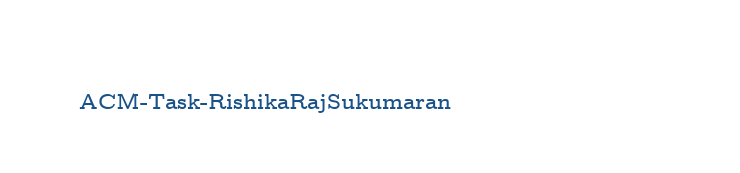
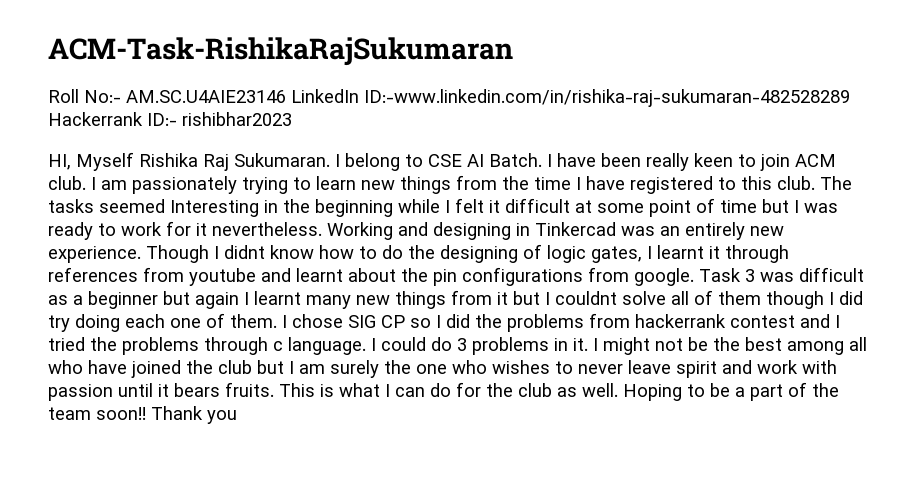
(451, 102) none -> [48,89,850,107] [48,112,292,126] [48,152,836,171] [48,175,852,194] [48,198,838,217] [48,221,784,240] [48,244,789,263] [48,267,864,286] [48,290,863,309] [48,313,840,332] [48,337,867,355] [48,360,837,378] [48,382,839,401] [48,406,237,424] // Roll No:- AM.SC.U4AIE23146 LinkedIn ID:-www.linkedin.com/in/rishika-raj-sukumaran-482528289 Hackerrank ID:- rishibhar2023 // HI, Myself Rishika Raj Sukumaran. I belong to CSE AI Batch. I have been really keen to join ACM club. I am passionately trying to learn new things from the time I have registered to this club. The tasks seemed Interesting in the beginning while I felt it difficult at some point of time but I was ready to work for it nevertheless. Working and designing in Tinkercad was an entirely new experience. Though I didnt know how to do the designing of logic gates, I learnt it through references from youtube and learnt about the pin configurations from google. Task 3 was difficult as a beginner but again I learnt many new things from it but I couldnt solve all of them though I did try doing each one of them. I chose SIG CP so I did the problems from hackerrank contest and I tried the problems through c language. I could do 3 problems in it. I might not be the best among all who have joined the club but I am surely the one who wishes to never leave spirit and work with passion until it bears fruits. This is what I can do for the club as well. Hoping to be a part of the team soon!! Thank you

